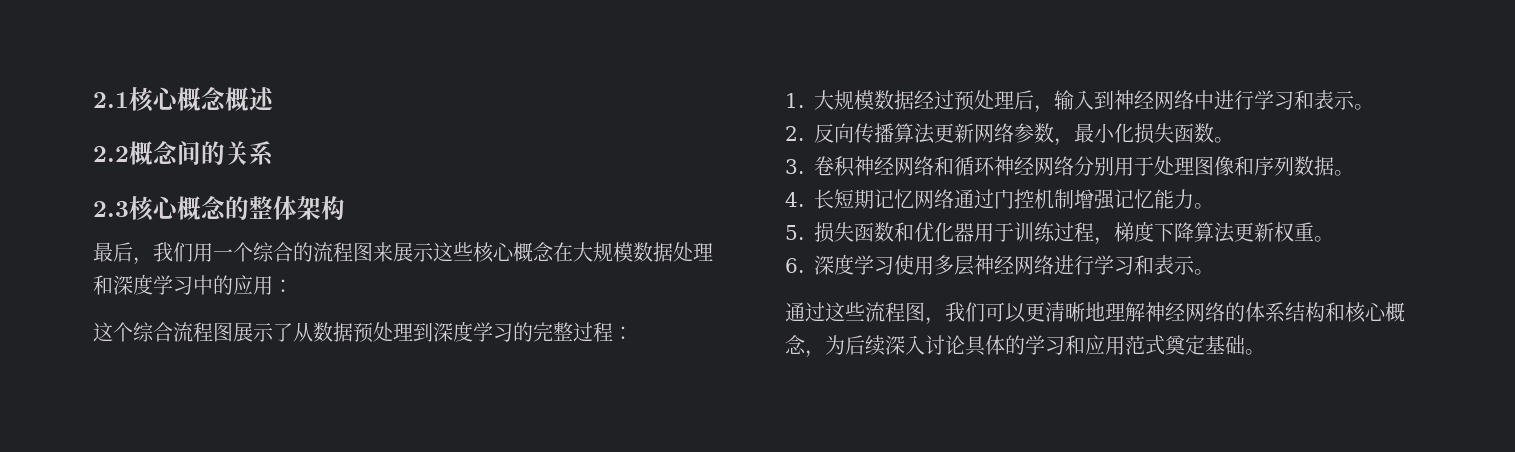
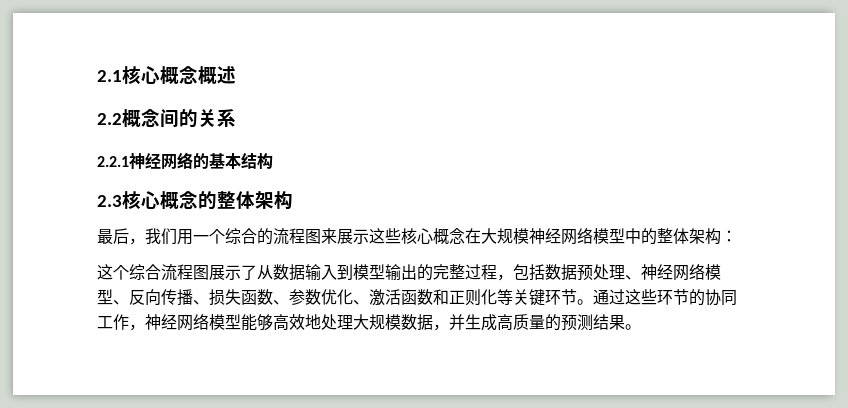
(273, 153) none -> [97,152,273,169] // 2.2.1神经网络的基本结构
[633,242,713,262] [93,274,273,295] 数据处理和深度学习中的应用 -> [529,227,721,245] 神经网络模型中的整体架构
[353,321,633,343] [785,90,1374,113] [785,123,1234,146] [785,156,1354,177] [785,189,1214,210] [785,221,1334,245] [785,254,1214,276] [785,302,1405,325] [785,335,1245,358] 预处理到深度学习的完整过程： // 1.大规模数据经过预处理后，输入到神经网络中进行学习和表示。 // 2.反向传播算法更新网络参数，最小化损失函数。 // 3.卷积神经网络和循环神经网络分别用于处理图像和序列数据。 // 4.长短期记忆网络通过门控机制增强记忆能力。 // 5.损失函数和优化器用于训练过程，梯度下降算法更新权重。 // 6.深度学习使用多层神经网络进行学习和表示。 // 通过这些流程图，我们可以更清晰地理解神经网络的体系结构和核心概念，为后续深入讨论具体的学习和应用范式奠定基础 -> [305,263,721,281] [97,289,737,306] [97,313,625,331] 输入到模型输出的完整过程，包括数据预处理、神经网络模型、反向传播、损失函数、参数优化、激活函数和正则化等关键环节。通过这些环节的协同工作，神经网络模型能够高效地处理大规模数据，并生成高质量的预测结果

